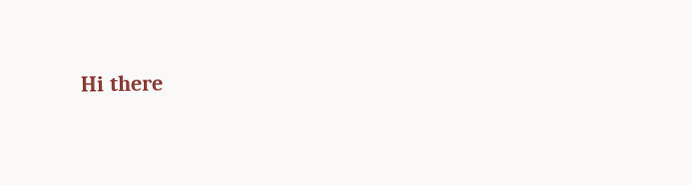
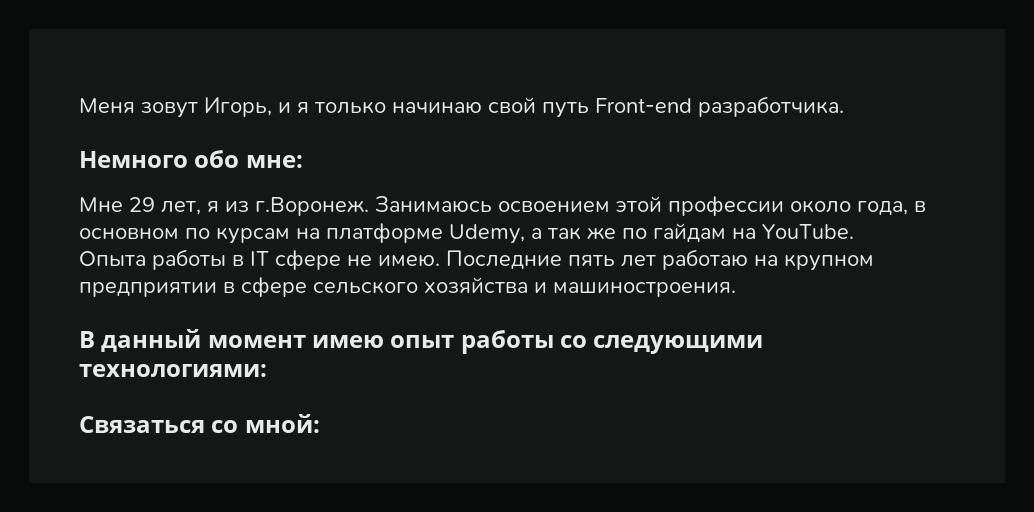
[80,74,163,92] Hi there -> [79,96,844,118] [79,150,303,168] [79,196,926,216] [79,223,854,244] [79,249,874,271] [79,277,736,297] [79,329,764,354] [79,364,267,377] [79,414,320,433] Меня зовут Игорь, и я только начинаю свой путь Front-end разработчика. // Немного обо мне: // Мне 29 лет, я из г.Воронеж. Занимаюсь освоением этой профессии около года, в основном по курсам на платформе Udemy, а так же по гайдам на YouTube. // Опыта работы в IT сфере не имею. Последние пять лет работаю на крупном предприятии в сфере сельского хозяйства и машиностроения. // В данный момент имею опыт работы со следующими технологиями: // Связаться со мной:

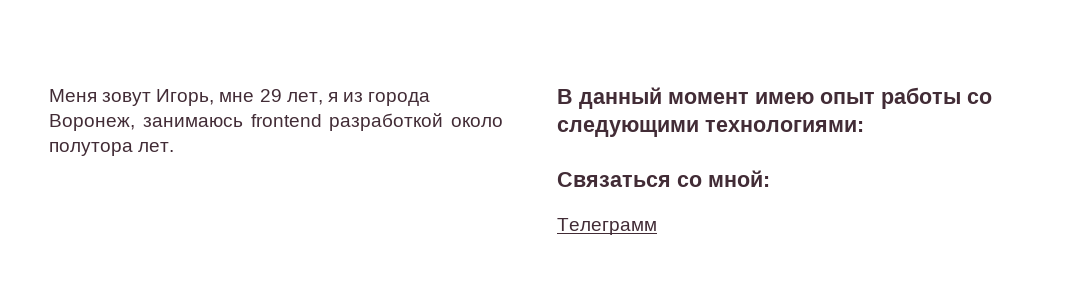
[278,96,844,118] [79,150,303,168] [79,196,926,216] [79,223,854,244] [79,249,874,271] [79,277,736,297] и я только начинаю свой путь Front-end разработчика. // Немного обо мне: // Мне 29 лет, я из г.Воронеж. Занимаюсь освоением этой профессии около года, в основном по курсам на платформе Udemy, а так же по гайдам на YouTube. // Опыта работы в IT сфере не имею. Последние пять лет работаю на крупном предприятии в сфере сельского хозяйства и машиностроения. -> [219,89,431,106] [49,113,503,131] [49,142,175,156] мне 29 лет, я из города Воронеж, занимаюсь frontend разработкой около полутора лет.
(320, 423) none -> [557,218,657,235] // Телеграмм

